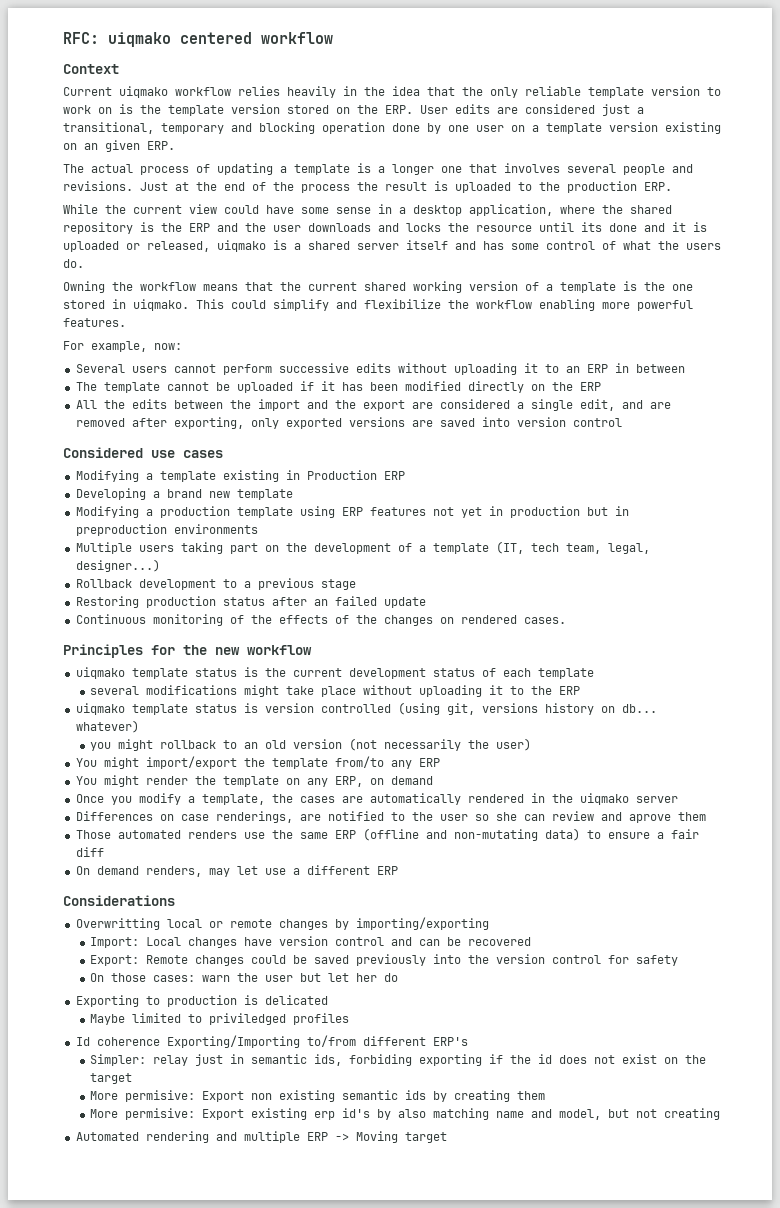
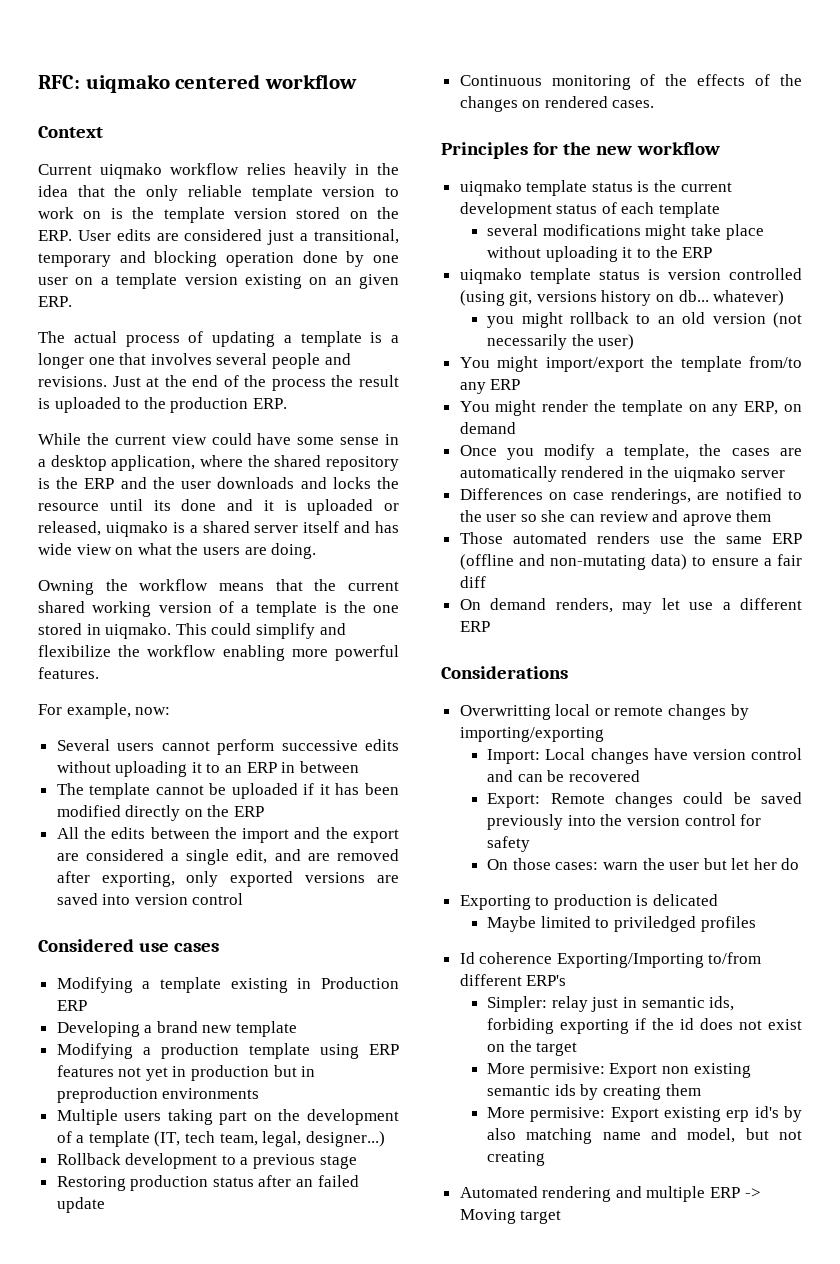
[511,241,616,250] some control of -> [38,543,134,555] wide view on
[63,259,84,268] do. -> [244,543,317,559] are doing.

